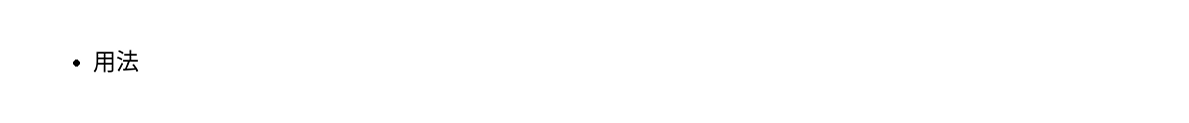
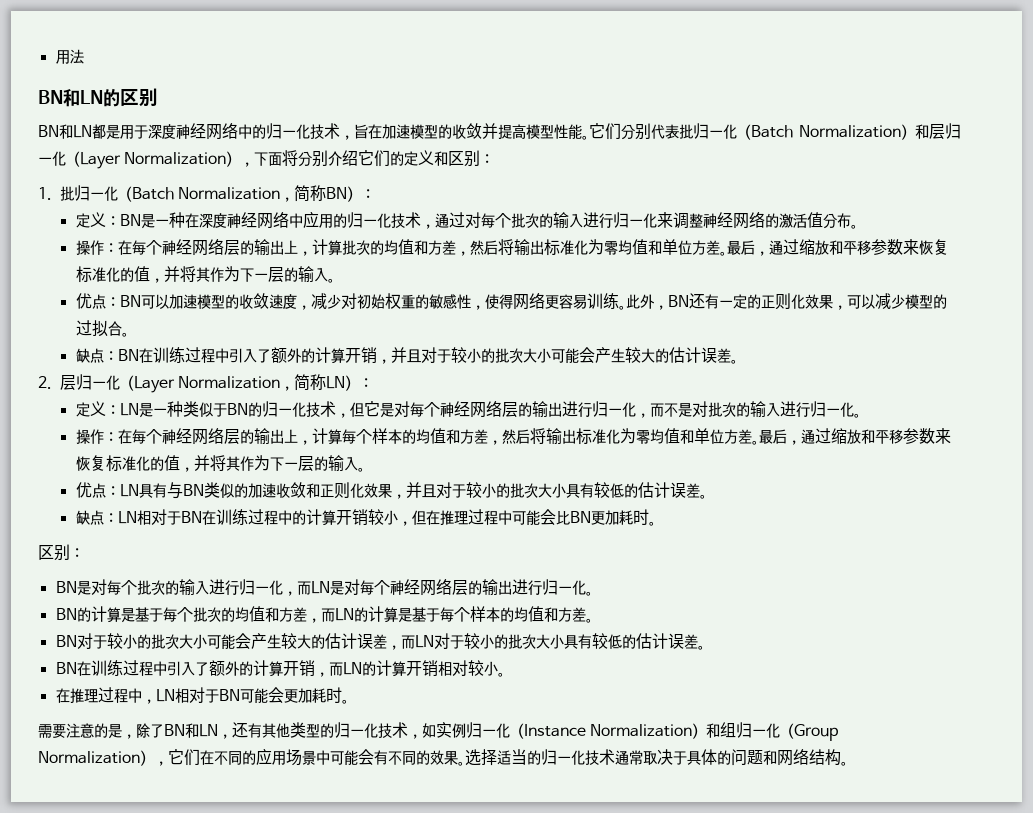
(141, 61) none -> [38,88,158,107] [38,122,962,140] [38,150,495,169] [38,185,376,202] [75,211,858,229] [75,238,949,256] [75,266,335,283] [75,292,947,310] [75,320,129,337] [75,347,738,364] [38,374,374,393] [75,400,861,418] [75,427,951,445] [75,455,365,472] [75,482,707,499] [75,509,656,526] [38,544,84,561] [55,578,593,596] [55,606,593,623] [55,633,705,650] [55,660,505,677] [55,687,349,704] [38,722,839,741] [38,748,848,766] // BN和LN的区别 // BN和LN都是用于深度神经网络中的归一化技术，旨在加速模型的收敛并提高模型性能。它们分别代表批归一化（Batch Normalization）和层归一化（Layer Normalization），下面将分别介绍它们的定义和区别： // 1.批归一化（Batch Normalization，简称BN）： // 定义：BN是一种在深度神经网络中应用的归一化技术，通过对每个批次的输入进行归一化来调整神经网络的激活值分布。 // 操作：在每个神经网络层的输出上，计算批次的均值和方差，然后将输出标准化为零均值和单位方差。最后，通过缩放和平移参数来恢复标准化的值，并将其作为下一层的输入。 // 优点：BN可以加速模型的收敛速度，减少对初始权重的敏感性，使得网络更容易训练。此外，BN还有一定的正则化效果，可以减少模型的过拟合。 // 缺点：BN在训练过程中引入了额外的计算开销，并且对于较小的批次大小可能会产生较大的估计误差。 // 2.层归一化（Layer Normalization，简称LN）： // 定义：LN是一种类似于BN的归一化技术，但它是对每个神经网络层的输出进行归一化，而不是对批次的输入进行归一化。 // 操作：在每个神经网络层的输出上，计算每个样本的均值和方差，然后将输出标准化为零均值和单位方差。最后，通过缩放和平移参数来恢复标准化的值，并将其作为下一层的输入。 // 优点：LN具有与BN类似的加速收敛和正则化效果，并且对于较小的批次大小具有较低的估计误差。 // 缺点：LN相对于BN在训练过程中的计算开销较小，但在推理过程中可能会比BN更加耗时。 // 区别： // BN是对每个批次的输入进行归一化，而LN是对每个神经网络层的输出进行归一化。 // BN的计算是基于每个批次的均值和方差，而LN的计算是基于每个样本的均值和方差。 // BN对于较小的批次大小可能会产生较大的估计误差，而LN对于较小的批次大小具有较低的估计误差。 // BN在训练过程中引入了额外的计算开销，而LN的计算开销相对较小。 // 在推理过程中，LN相对于BN可能会更加耗时。 // 需要注意的是，除了BN和LN，还有其他类型的归一化技术，如实例归一化（Instance Normalization）和组归一化（Group Normalization），它们在不同的应用场景中可能会有不同的效果。选择适当的归一化技术通常取决于具体的问题和网络结构。

